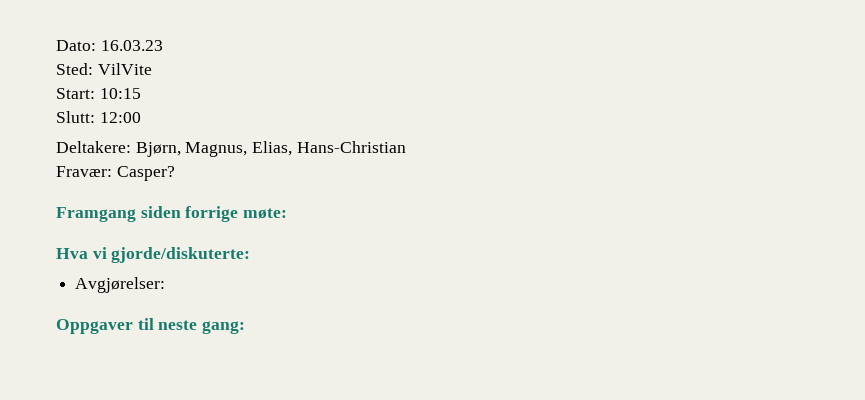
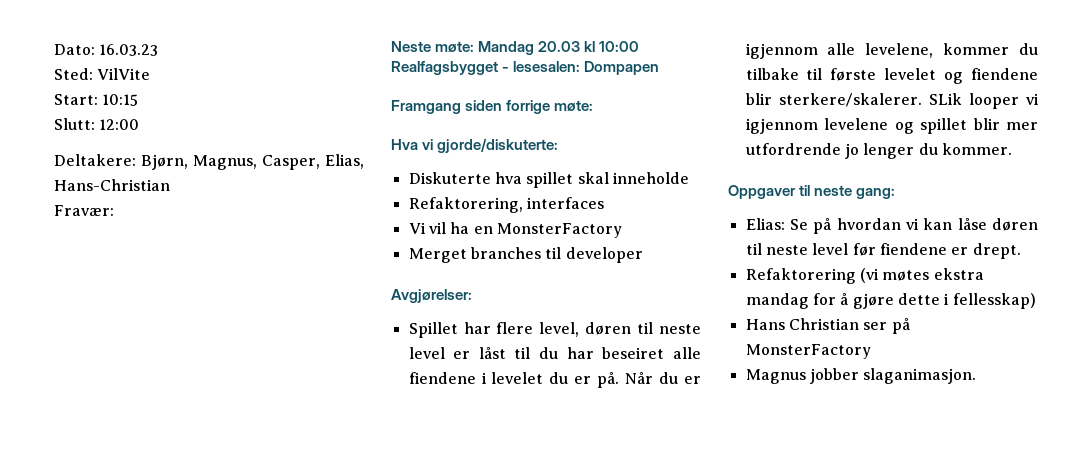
(248, 149) none -> [262,155,320,170] Casper,
[116,166,175,181] Casper? -> [391,41,640,55] [391,61,660,75] // Neste møte: Mandag 20.03 kl 10:00 Realfagsbygget - lesesalen: Dompapen
[75,277,166,293] [56,318,246,334] Avgjørelser: // Oppgaver til neste gang: -> [408,172,689,188] [408,197,604,213] [408,222,622,238] [408,247,643,263] [391,289,472,303] [408,322,701,338] [408,347,701,359] [408,372,701,388] [745,43,1038,59] [745,68,1038,84] [745,93,1039,109] [745,118,1038,134] [745,143,1012,159] [728,185,896,199] [745,218,1038,234] [745,243,1021,259] [745,268,984,284] [745,293,1036,309] [745,318,910,334] [745,344,871,359] [745,368,977,384] Diskuterte hva spillet skal inneholde // Refaktorering, interfaces // Vi vil ha en MonsterFactory // Merget branches til developer // Avgjørelser: // Spillet har flere level, døren til neste level er låst til du har beseiret alle fiendene i levelet du er på. Når du er igjennom alle levelene, kommer du tilbake til første levelet og fiendene blir sterkere/skalerer. SLik looper vi igjennom levelene og spillet blir mer utfordrende jo lenger du kommer. // Oppgaver til neste gang: // Elias: Se på hvordan vi kan låse døren til neste level før fiendene er drept. // Refaktorering (vi møtes ekstra mandag for å gjøre dette i fellesskap) // Hans Christian ser på MonsterFactory // Magnus jobber slaganimasjon.

